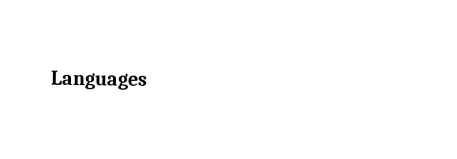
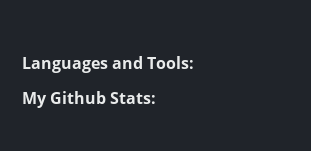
(148, 80) none -> [112,56,195,69] [22,91,157,108] and Tools: // My Github Stats:

